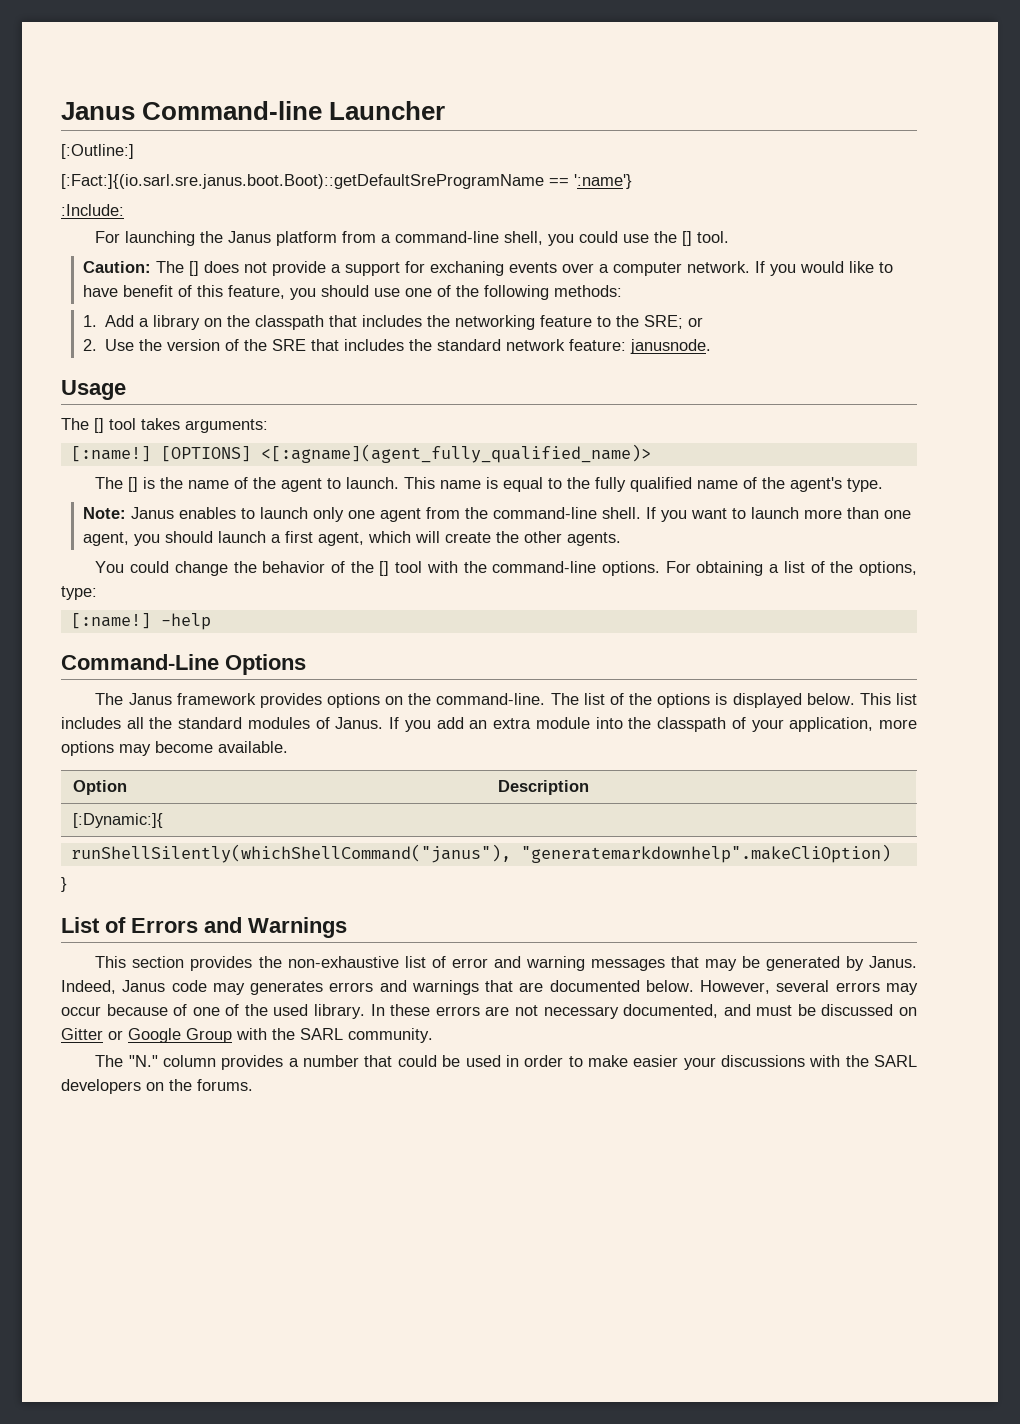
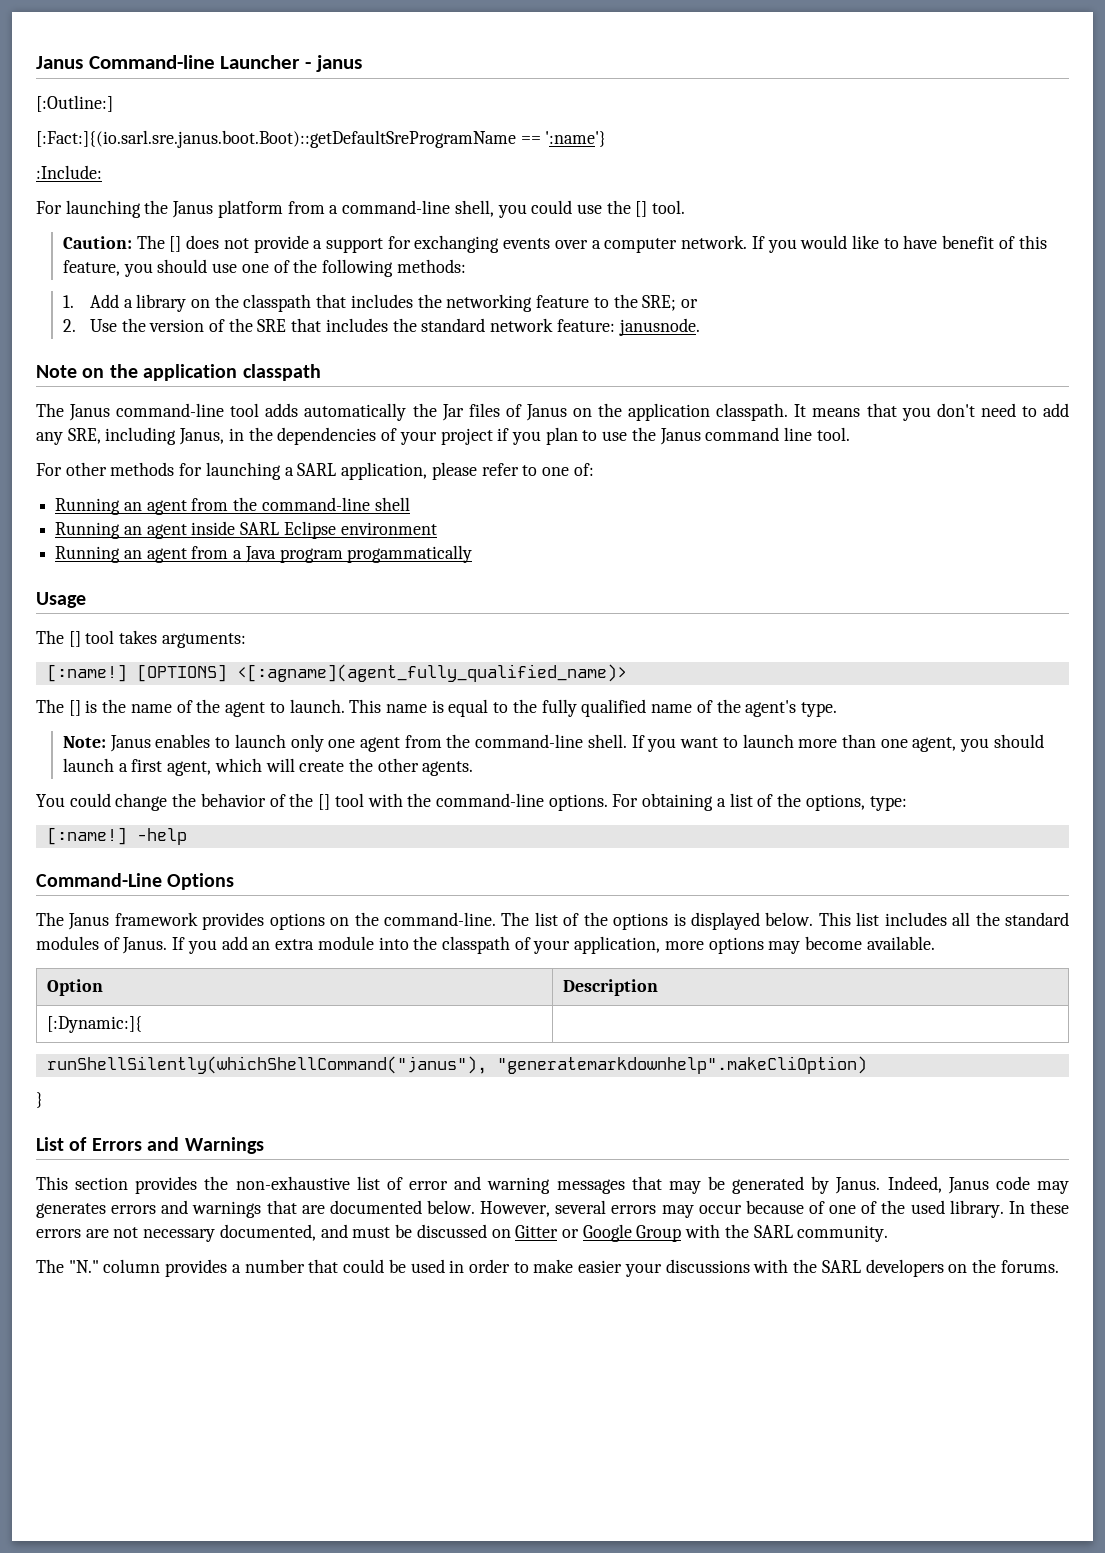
(446, 110) none -> [305,55,362,72] - janus
[429,261,504,276] exchaning -> [414,235,500,253] exchanging
(711, 346) none -> [36,364,321,381] [36,403,1070,421] [36,427,850,445] [36,462,594,480] [55,497,410,515] [55,521,437,539] [55,545,473,563] // Note on the application classpath // The Janus command-line tool adds automatically the Jar files of Janus on the application classpath. It means that you don't need to add any SRE, including Janus, in the dependencies of your project if you plan to use the Janus command line tool. // For other methods for launching a SARL application, please refer to one of: // Running an agent from the command-line shell // Running an agent inside SARL Eclipse environment // Running an agent from a Java program progammatically

